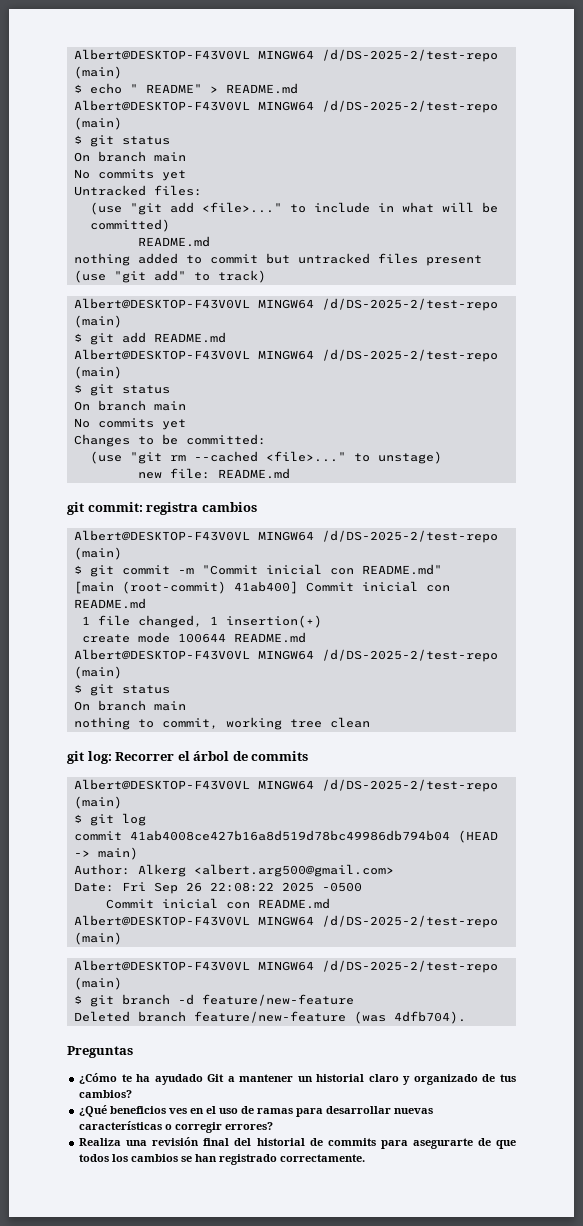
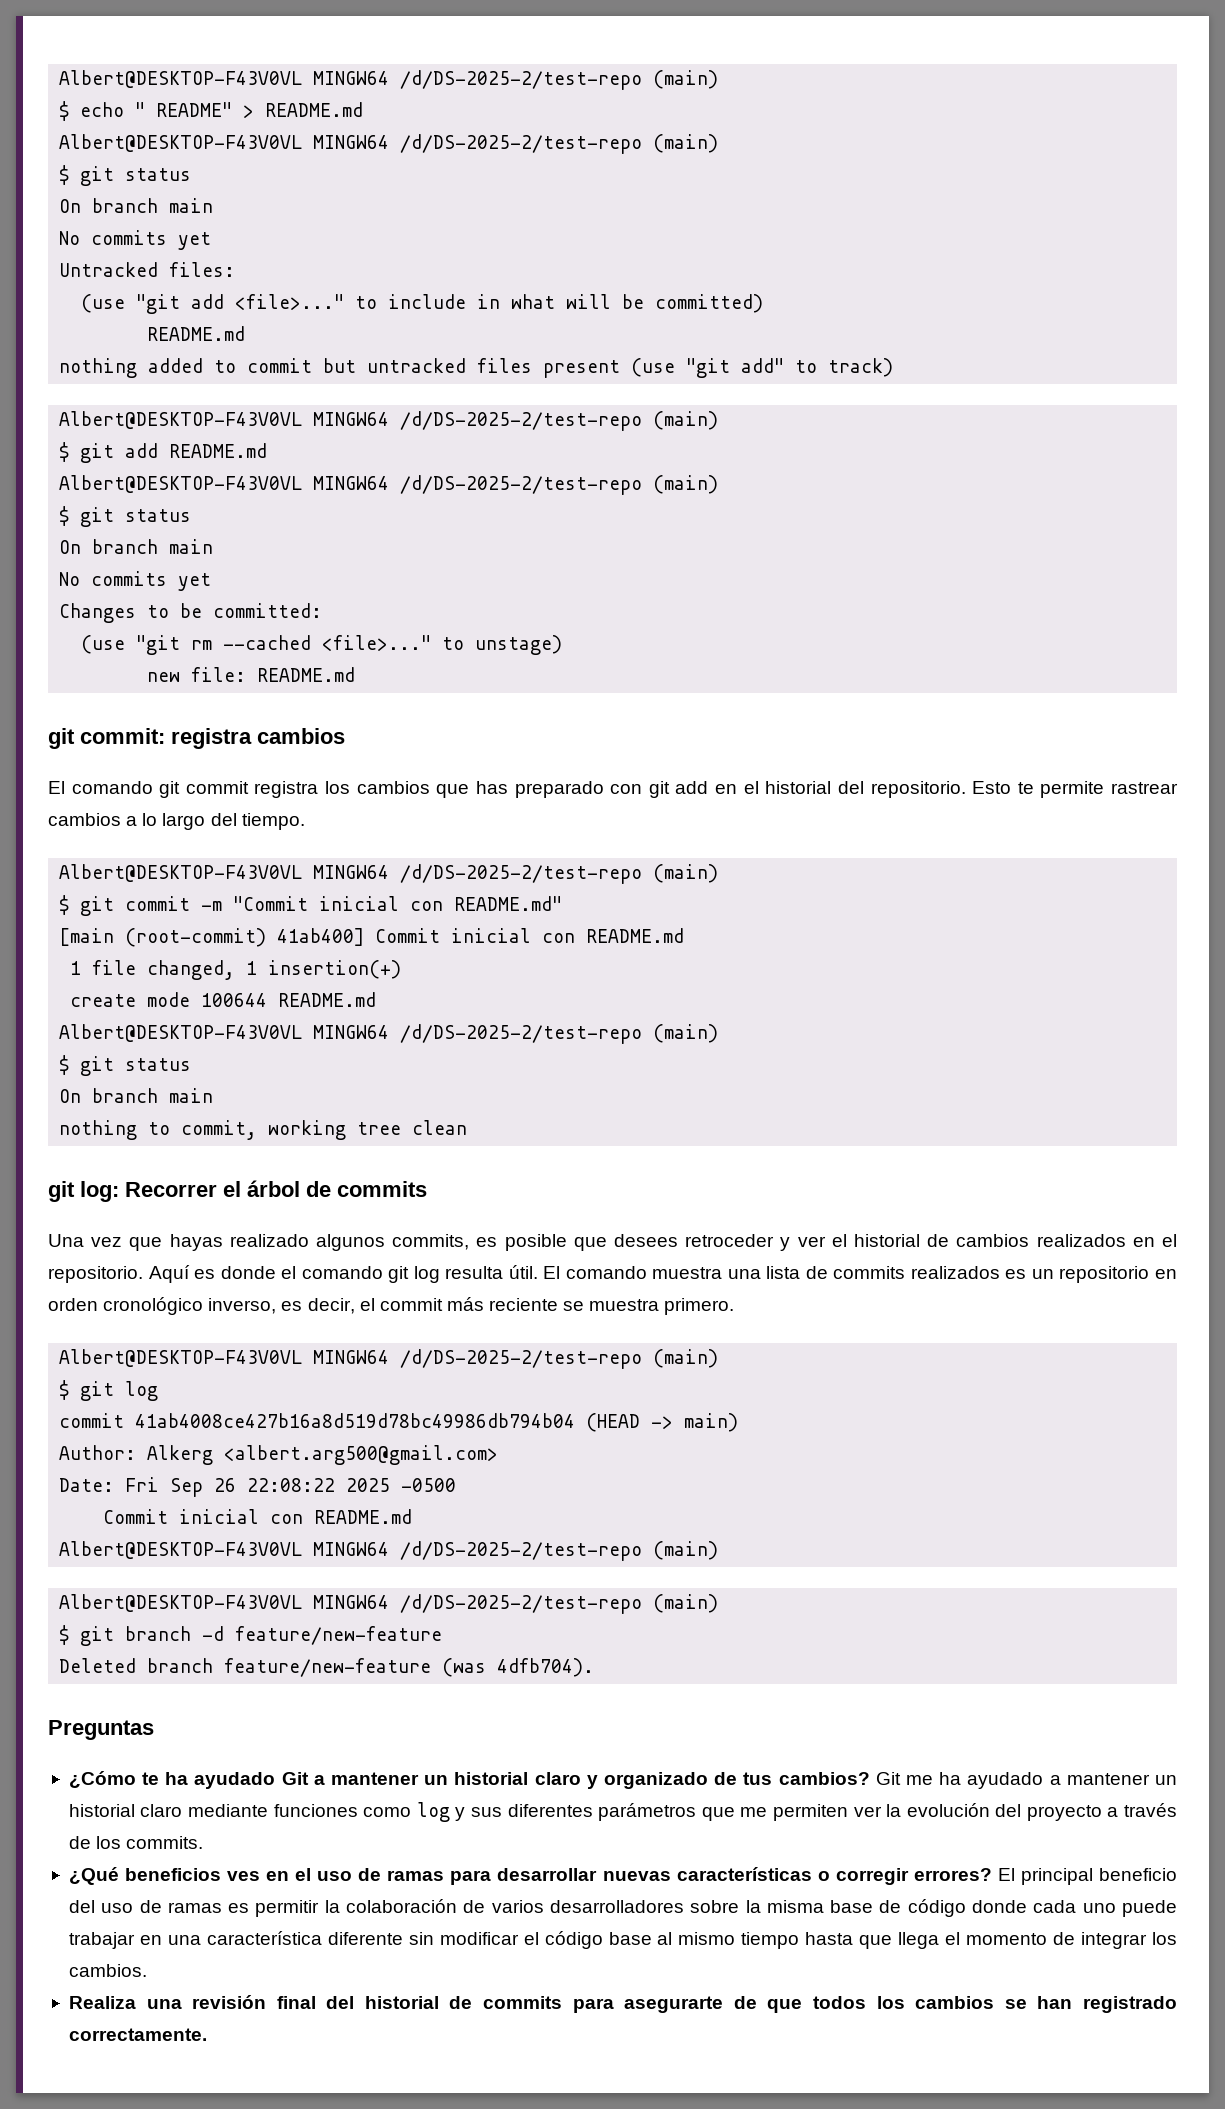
(257, 507) none -> [48,781,1178,798] [48,813,305,830] // El comando git commit registra los cambios que has preparado con git add en el historial del repositorio. Esto te permite rastrear cambios a lo largo del tiempo.
(309, 756) none -> [48,1234,1178,1251] [48,1265,1177,1283] [48,1297,735,1315] // Una vez que hayas realizado algunos commits, es posible que desees retroceder y ver el historial de cambios realizados en el repositorio. Aquí es donde el comando git log resulta útil. El comando muestra una lista de commits realizados es un repositorio en orden cronológico inverso, es decir, el commit más reciente se muestra primero.
(133, 1094) none -> [875,1772,1177,1789] [68,1802,1177,1822] [68,1836,204,1849] Git me ha ayudado a mantener un historial claro mediante funciones como log y sus diferentes parámetros que me permiten ver la evolución del proyecto a través de los commits.
(274, 1126) none -> [997,1868,1177,1885] [68,1899,1177,1917] [68,1931,1178,1949] [68,1964,147,1977] El principal beneficio del uso de ramas es permitir la colaboración de varios desarrolladores sobre la misma base de código donde cada uno puede trabajar en una característica diferente sin modificar el código base al mismo tiempo hasta que llega el momento de integrar los cambios.

